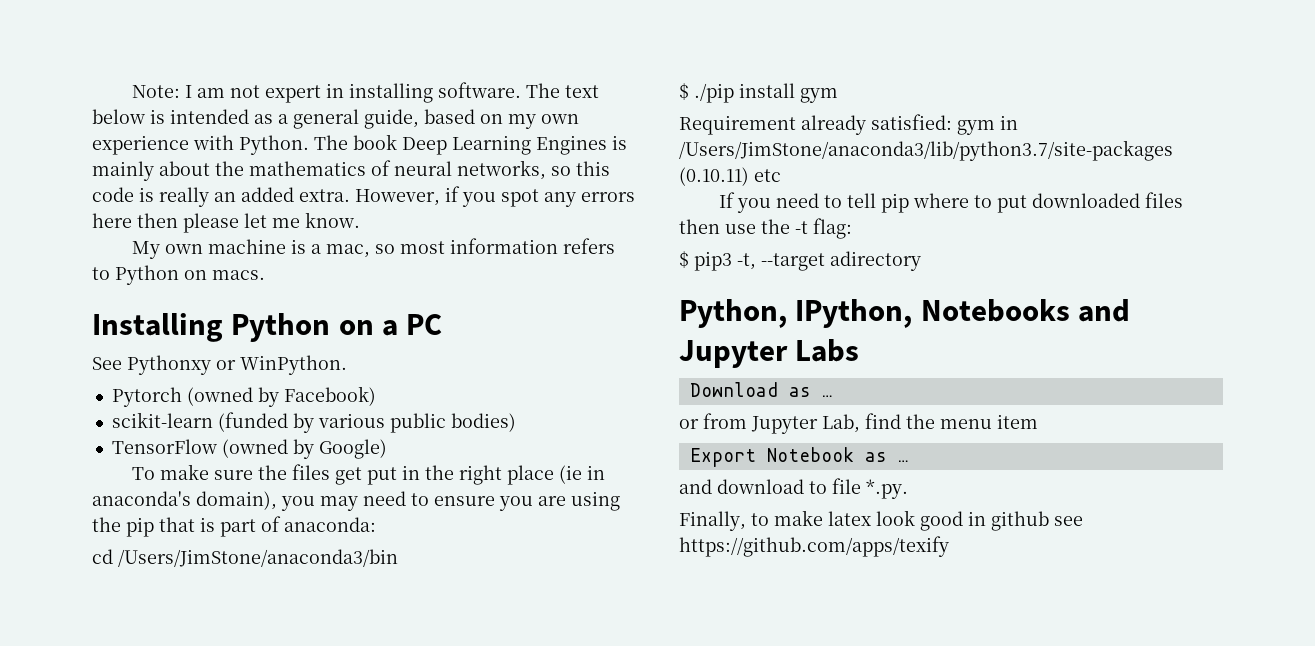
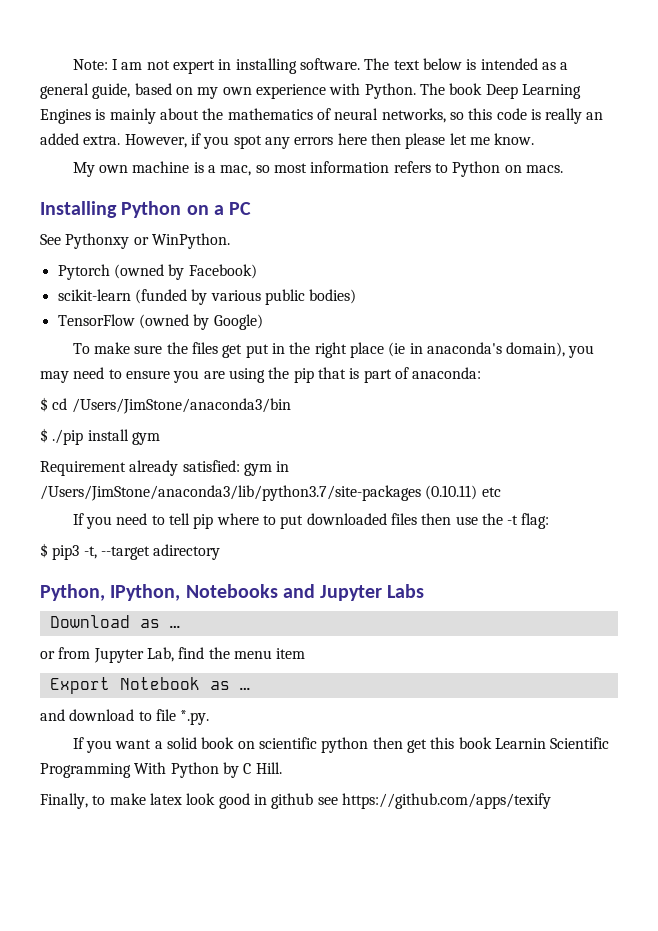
(376, 524) none -> [40,397,48,412] $
(908, 489) none -> [72,737,610,753] [40,762,282,778] // If you want a solid book on scientific python then get this book Learnin Scientific Programming With Python by C Hill.

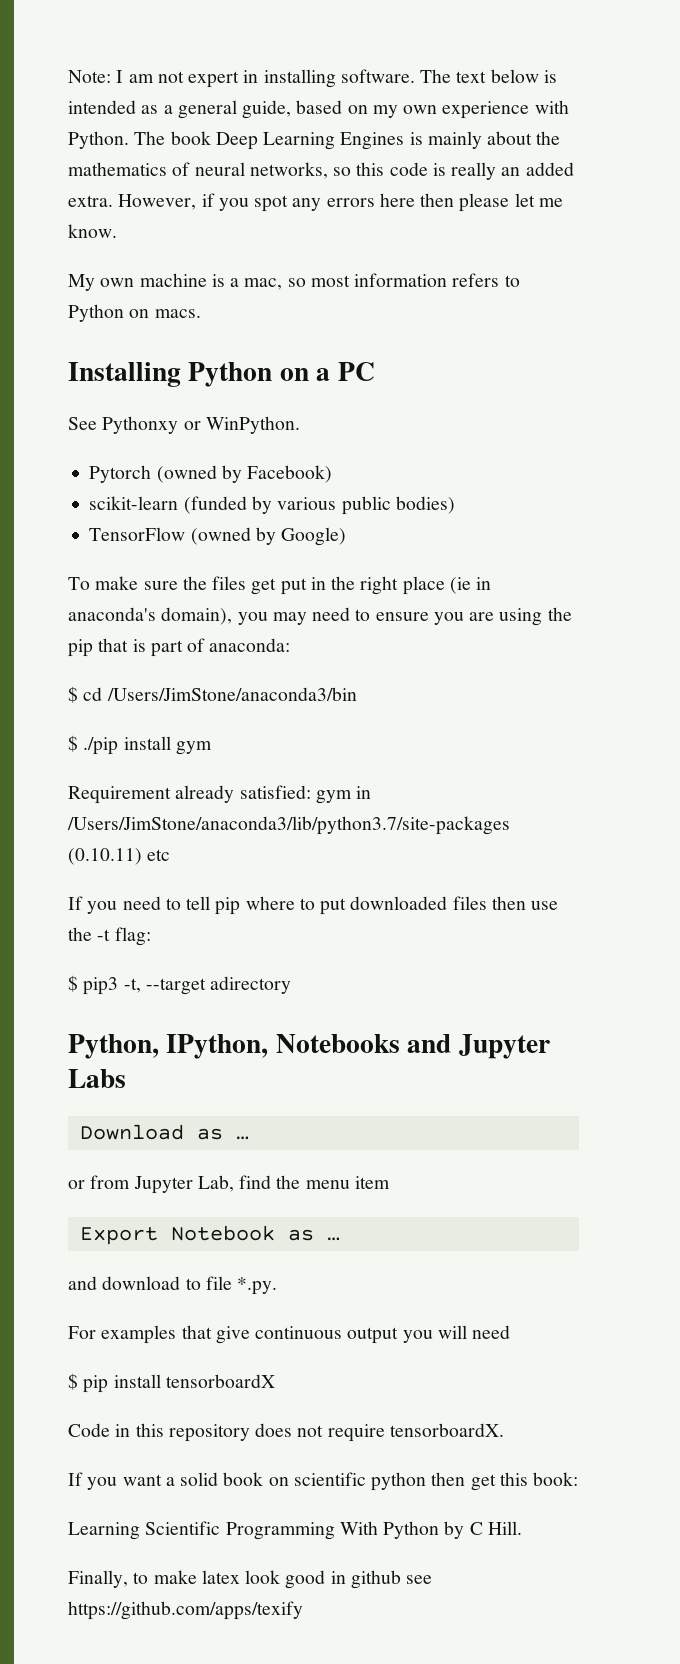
(210, 717) none -> [68,1325,511,1344] [68,1373,275,1393] [68,1423,504,1442] // For examples that give continuous output you will need // $ pip install tensorboardX // Code in this repository does not require tensorboardX.
[458,737,546,749] book Learnin -> [533,1472,579,1486] [68,1522,140,1540] book: // Learning

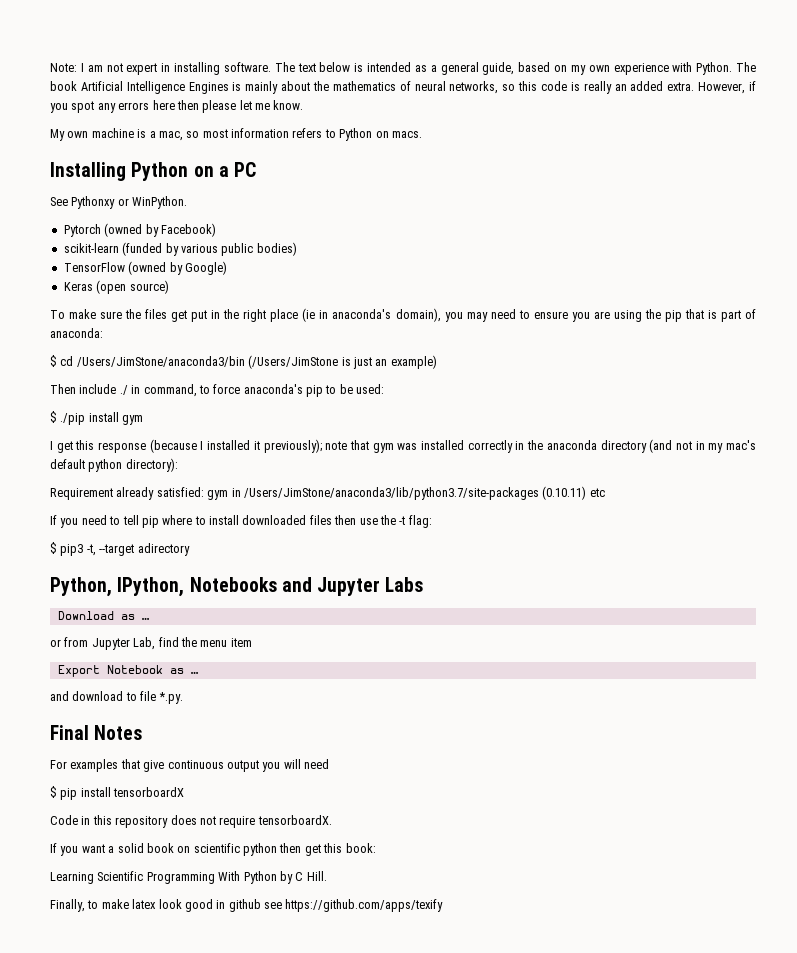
[215,132,336,150] Deep Learning -> [80,81,185,94] Artificial Intelligence
(347, 536) none -> [63,280,169,294] // Keras (open source)
[68,735,212,755] // $ ./pip install gym -> [248,355,437,369] [50,384,385,397] [50,411,144,425] [50,439,756,453] [50,458,178,472] (/Users/JimStone is just an example) // Then include ./ in command, to force anaconda's pip to be used: // $ ./pip install gym // I get this response (because I installed it previously); note that gym was installed correctly in the anaconda directory (and not in my mac's default python directory):
[320,898,347,915] put -> [209,515,239,525] install
(278, 1286) none -> [50,725,143,740] // Final Notes

